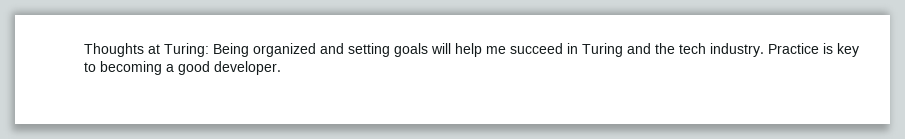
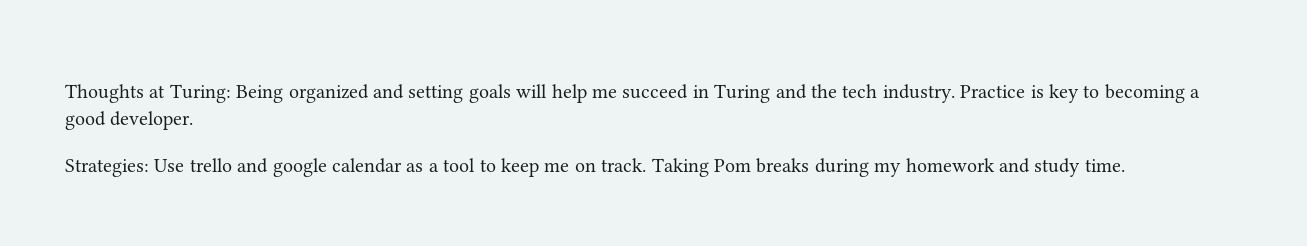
(281, 68) none -> [65,158,1125,177] // Strategies: Use trello and google calendar as a tool to keep me on track. Taking Pom breaks during my homework and study time.

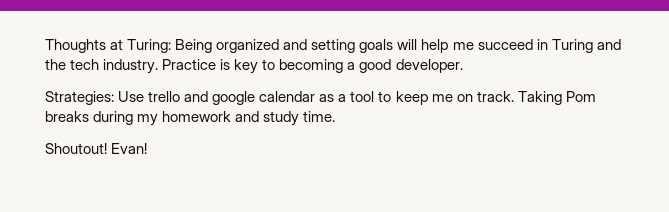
(1125, 165) none -> [45,143,148,154] // Shoutout! Evan!

